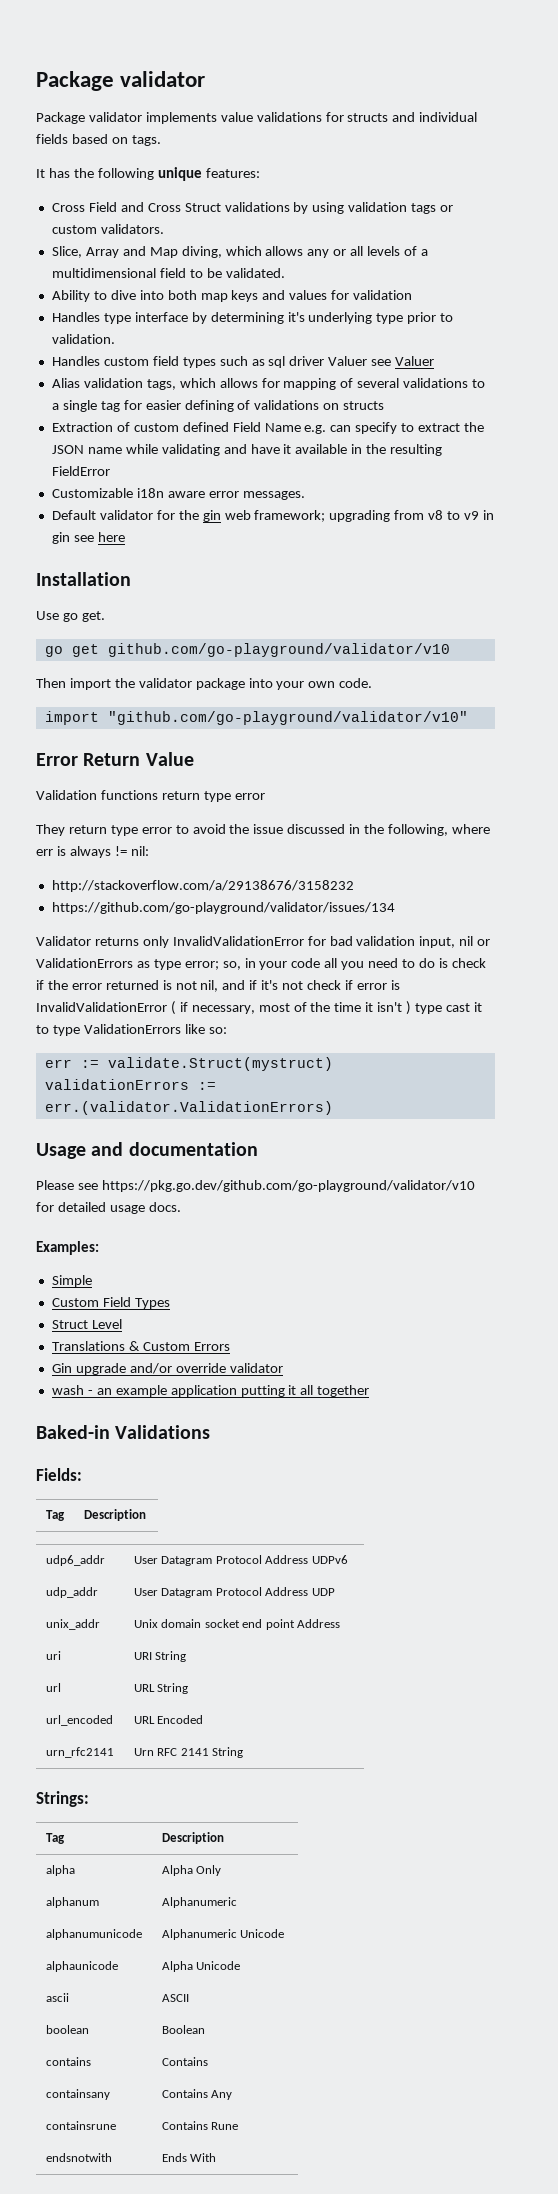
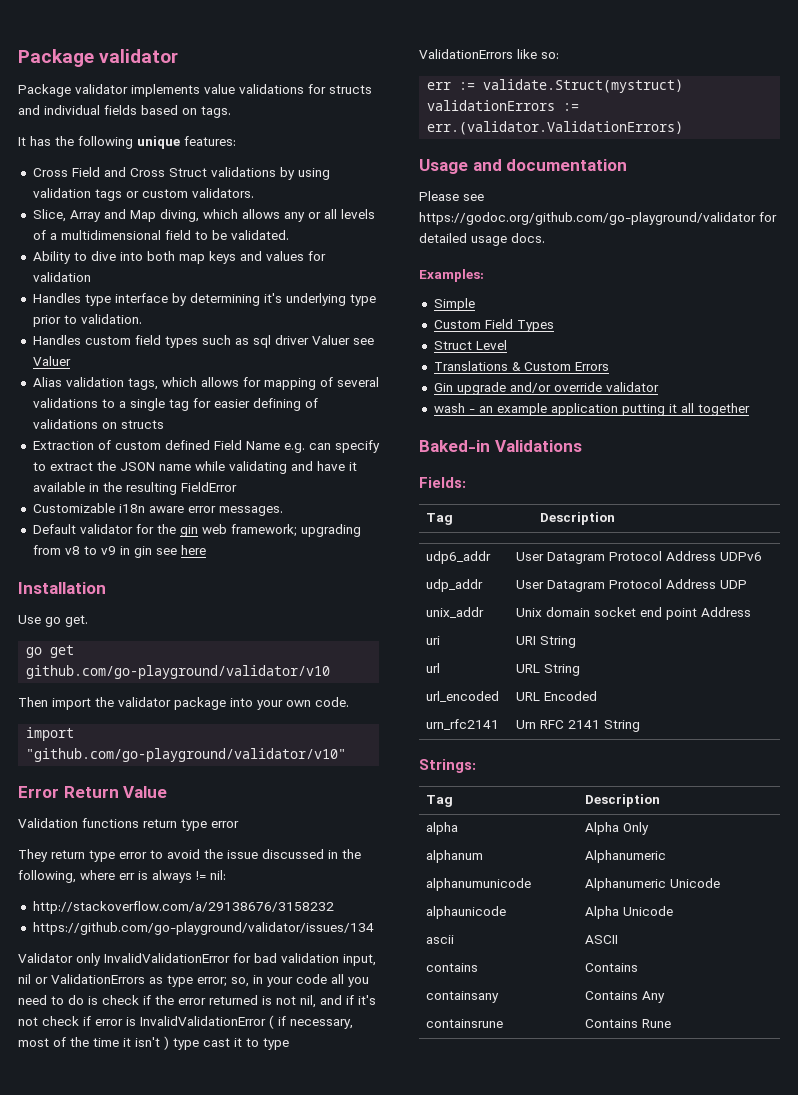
[94,937,139,946] returns -> (73, 958) none
[101,1180,475,1192] https://pkg.go.dev/github.com/go-playground/validator/v10 -> [419,212,756,225] https://godoc.org/github.com/go-playground/validator
[45,2025,89,2034] [161,2025,205,2034] // boolean | Boolean -> (619, 939) none
[45,2153,112,2162] [161,2153,217,2162] // endsnotwith | Ends With -> (672, 1023) none

